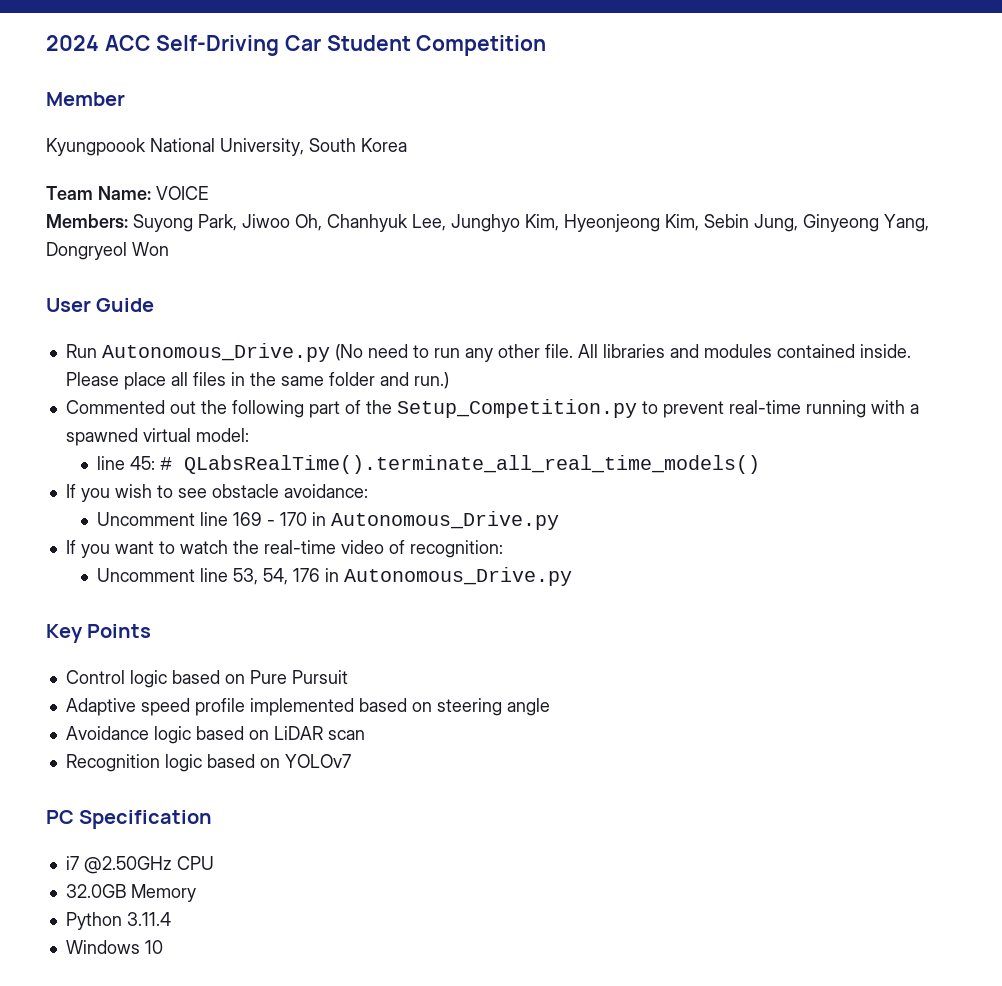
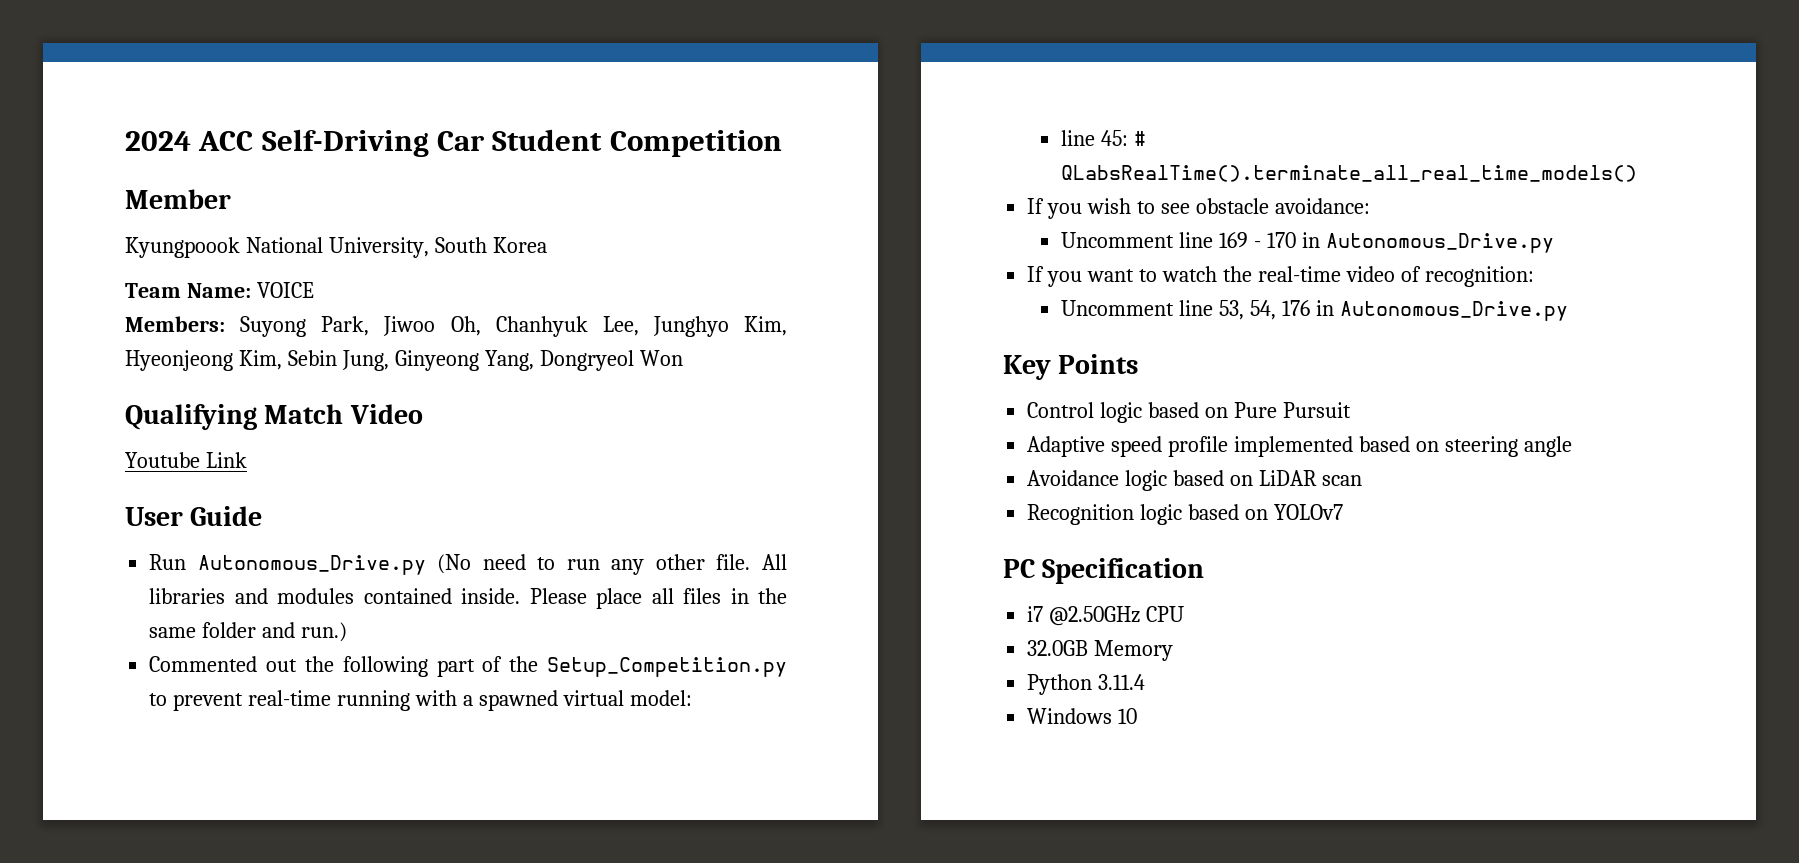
(169, 249) none -> [125,404,423,430] [125,452,247,468] // Qualifying Match Video // Youtube Link

